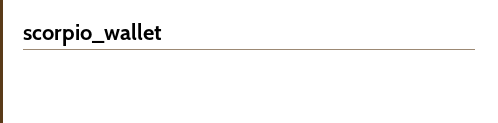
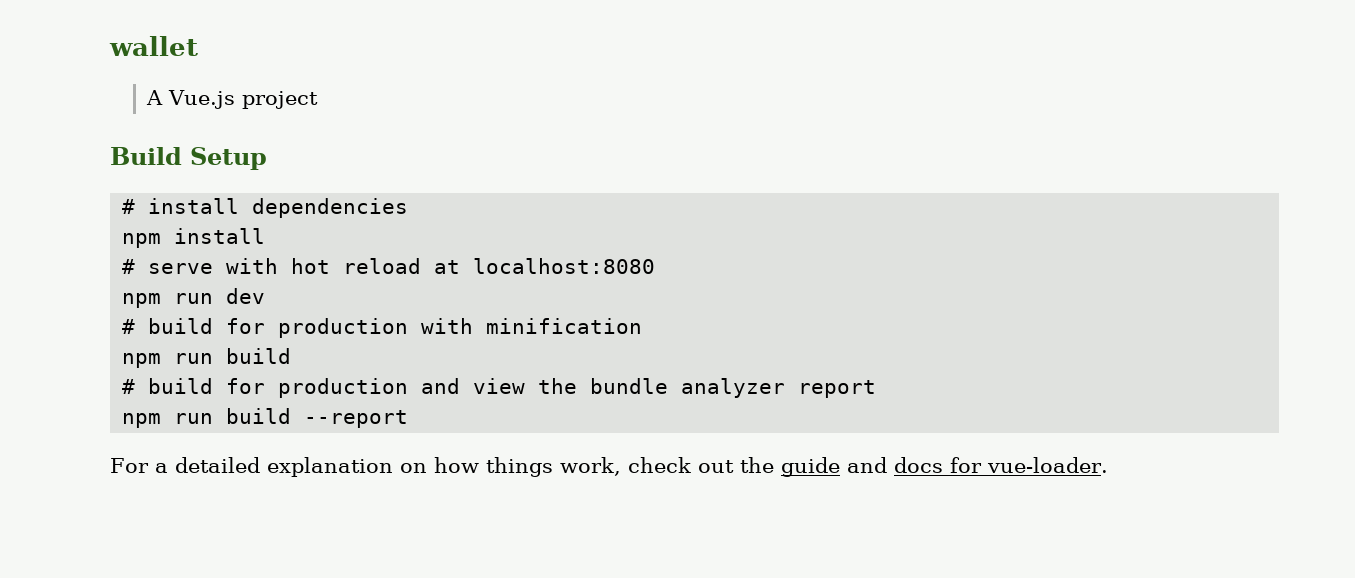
[23,23,162,46] scorpio_wallet -> [109,36,198,56] [146,90,319,109] [110,147,267,170] [122,198,409,218] [122,228,266,248] [122,258,656,274] [122,288,266,308] [122,318,643,338] [122,348,292,368] [122,378,877,398] [122,408,409,428] [110,457,1108,477] wallet // A Vue.js project // Build Setup // # install dependencies // npm install // # serve with hot reload at localhost:8080 // npm run dev // # build for production with minification // npm run build // # build for production and view the bundle analyzer report // npm run build --report // For a detailed explanation on how things work, check out the guide and docs for vue-loader.

